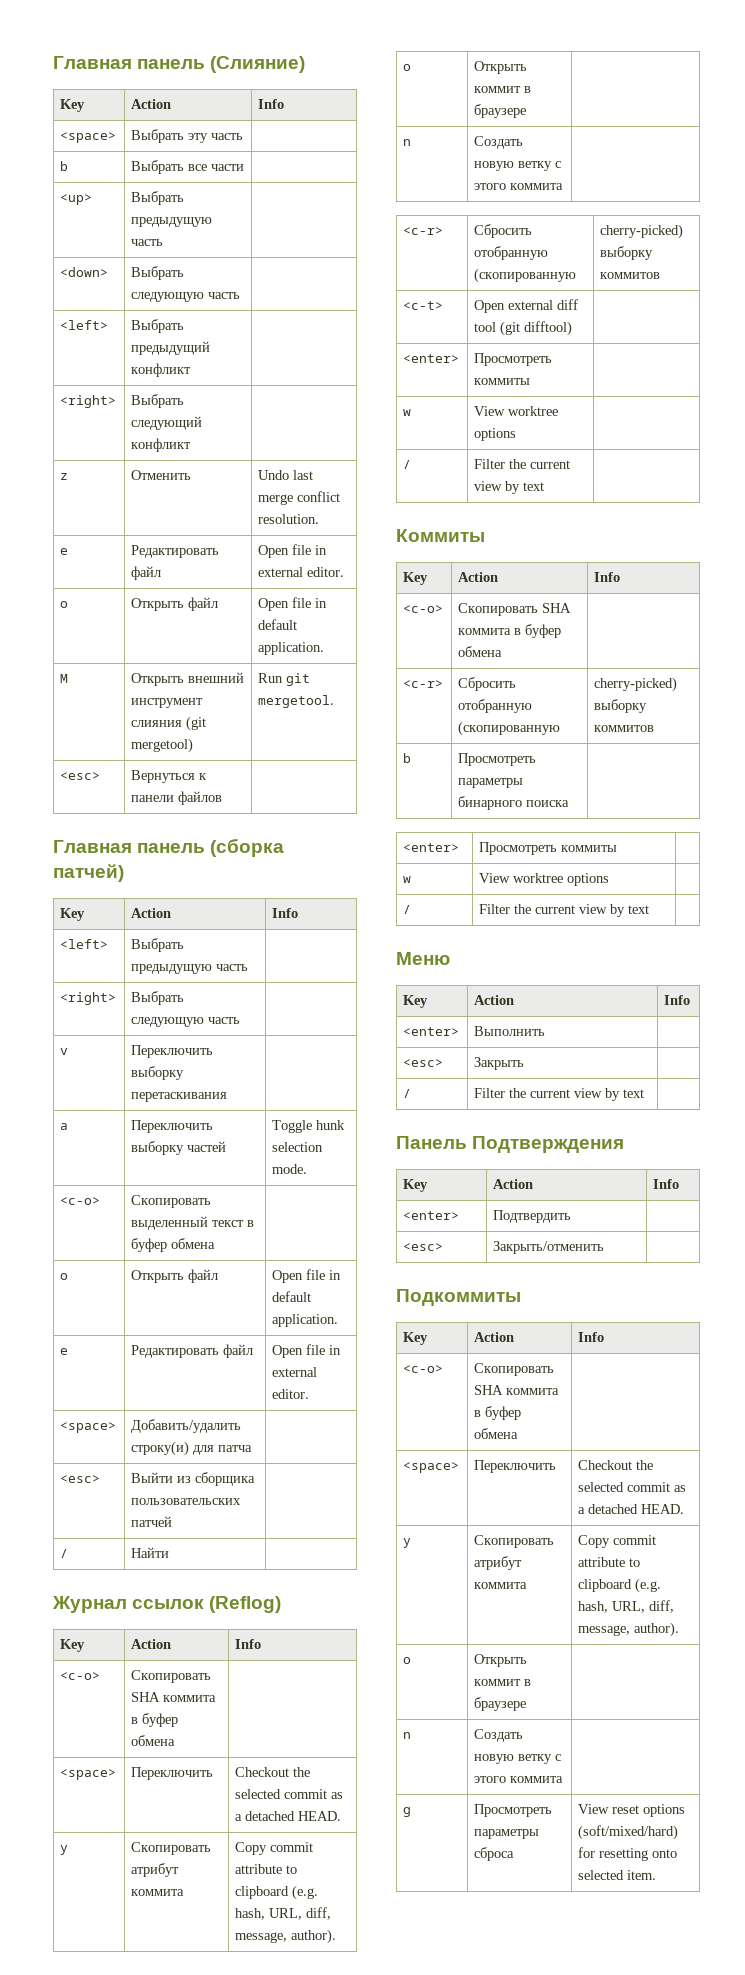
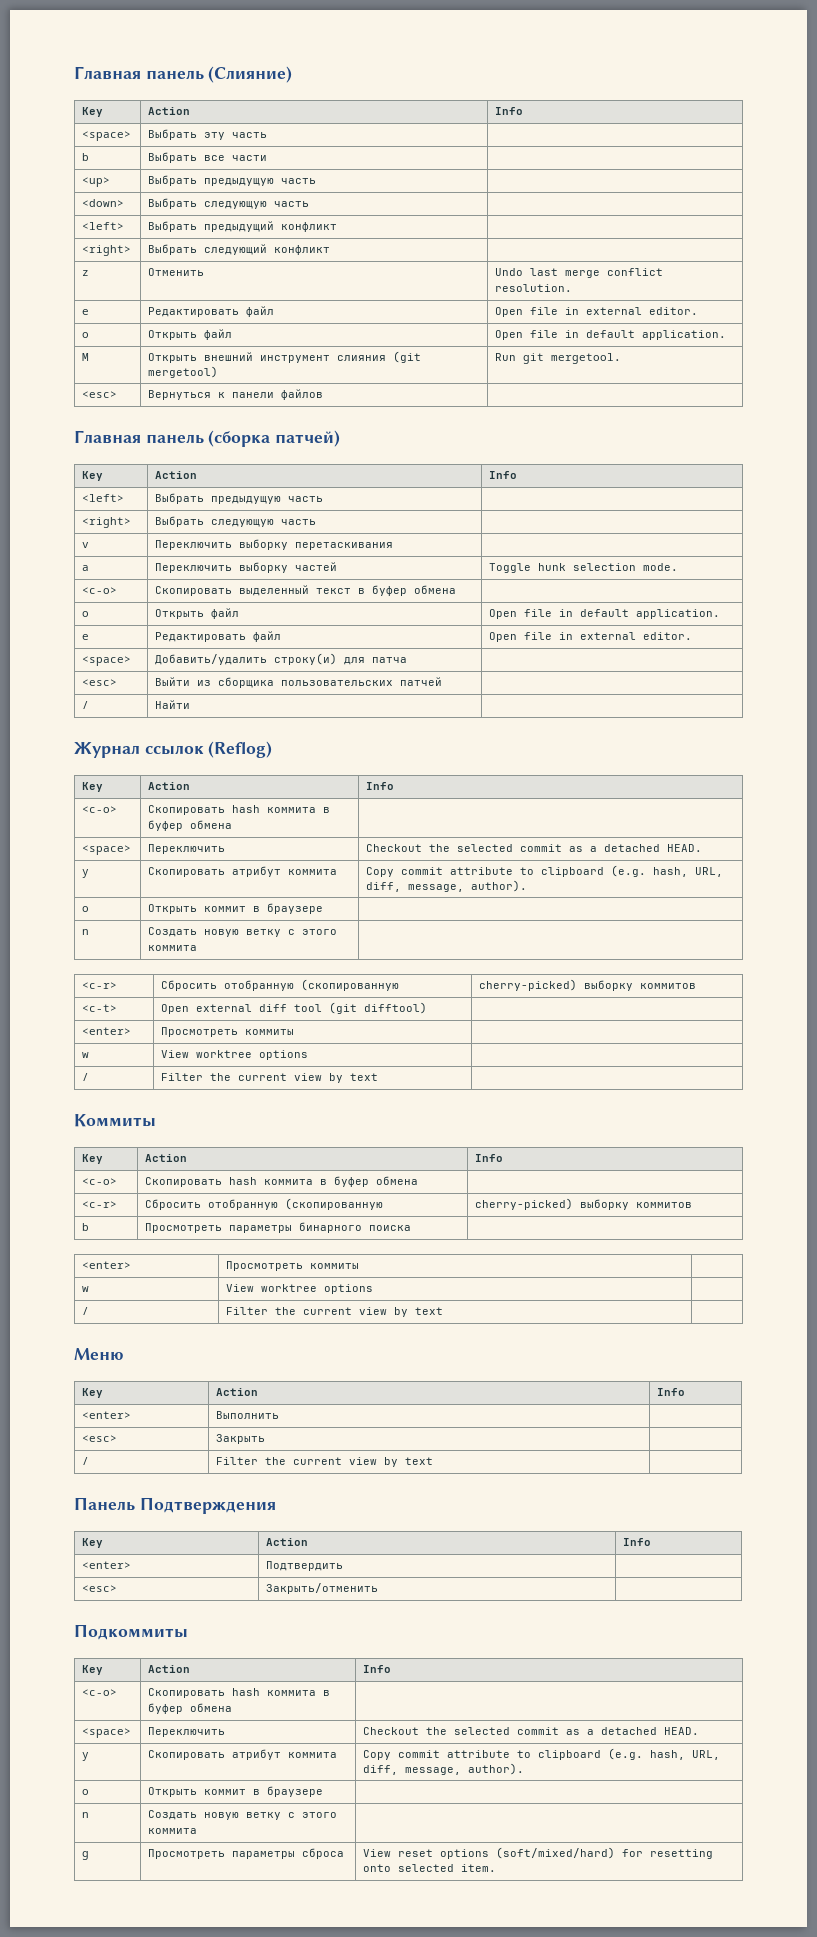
[131,1692,161,1702] SHA -> [232,805,261,813] hash
[542,603,572,613] SHA -> [229,1177,258,1185] hash
[474,1385,504,1395] SHA -> [232,1688,261,1696] hash

